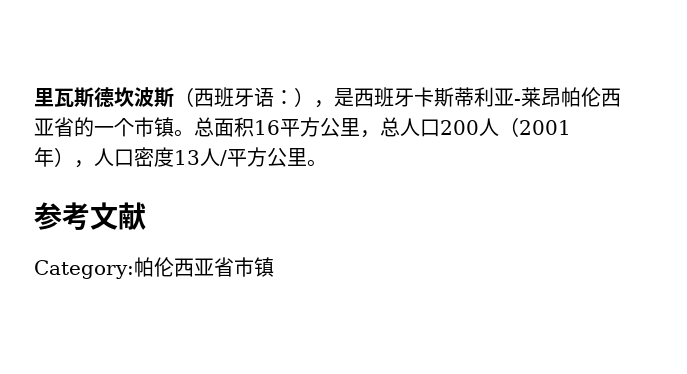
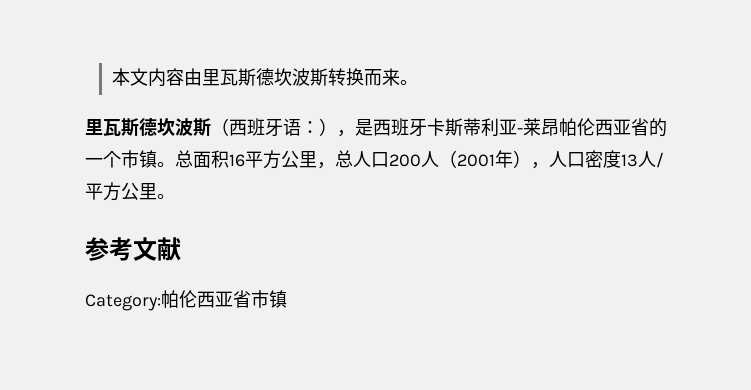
(34, 97) none -> [111,68,418,87] 本文内容由里瓦斯德坎波斯转换而来。 //

